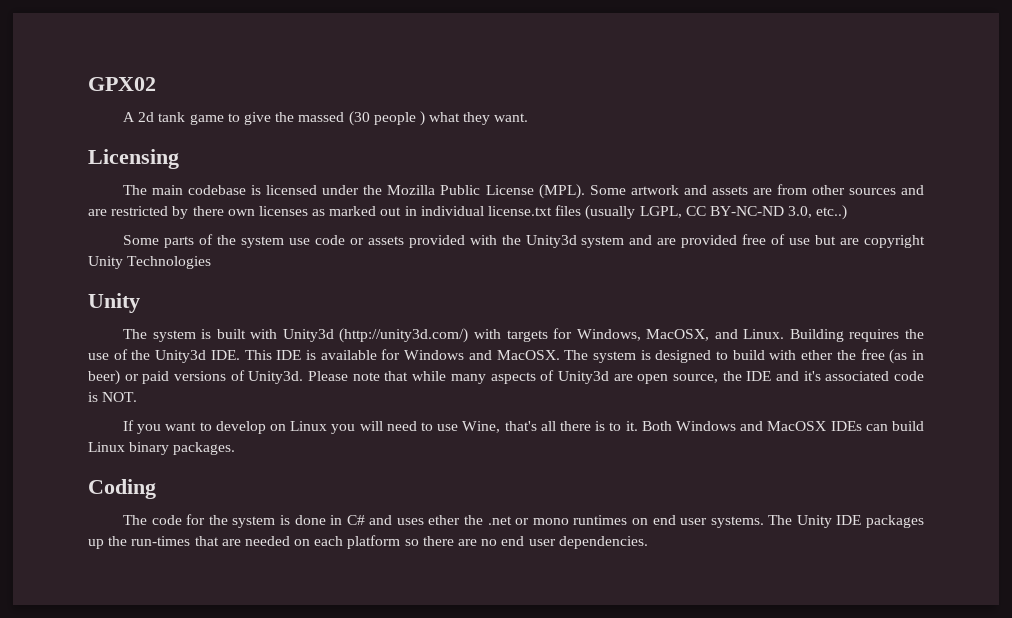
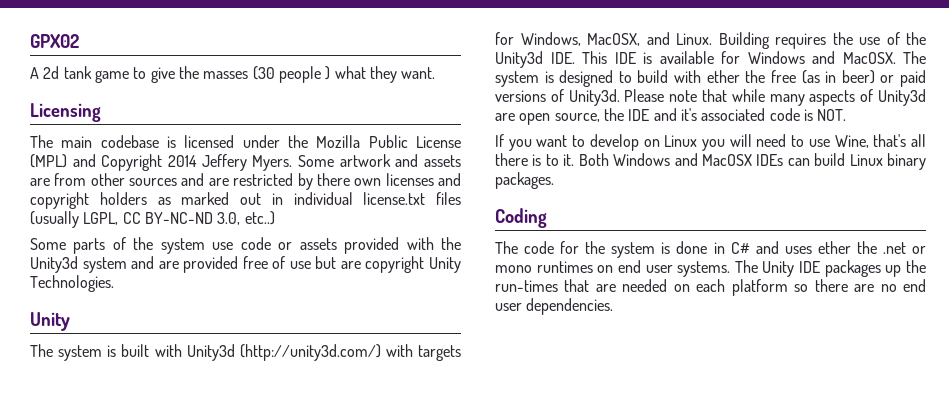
[298,112,345,122] massed -> [203,71,249,79] masses
[538,184,585,199] (MPL). -> [30,154,293,171] (MPL) and Copyright 2014 Jeffery Myers.
(308, 211) none -> [438,173,462,186] [30,192,147,209] and copyright holders
[127,256,212,269] Technologies -> [30,275,114,292] Technologies.

